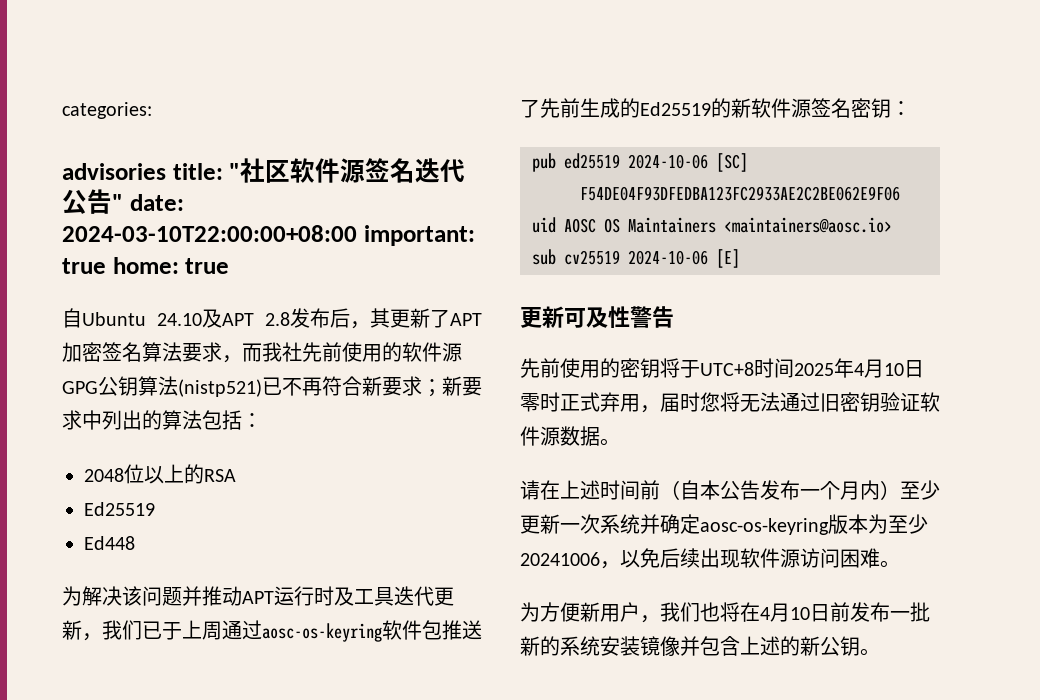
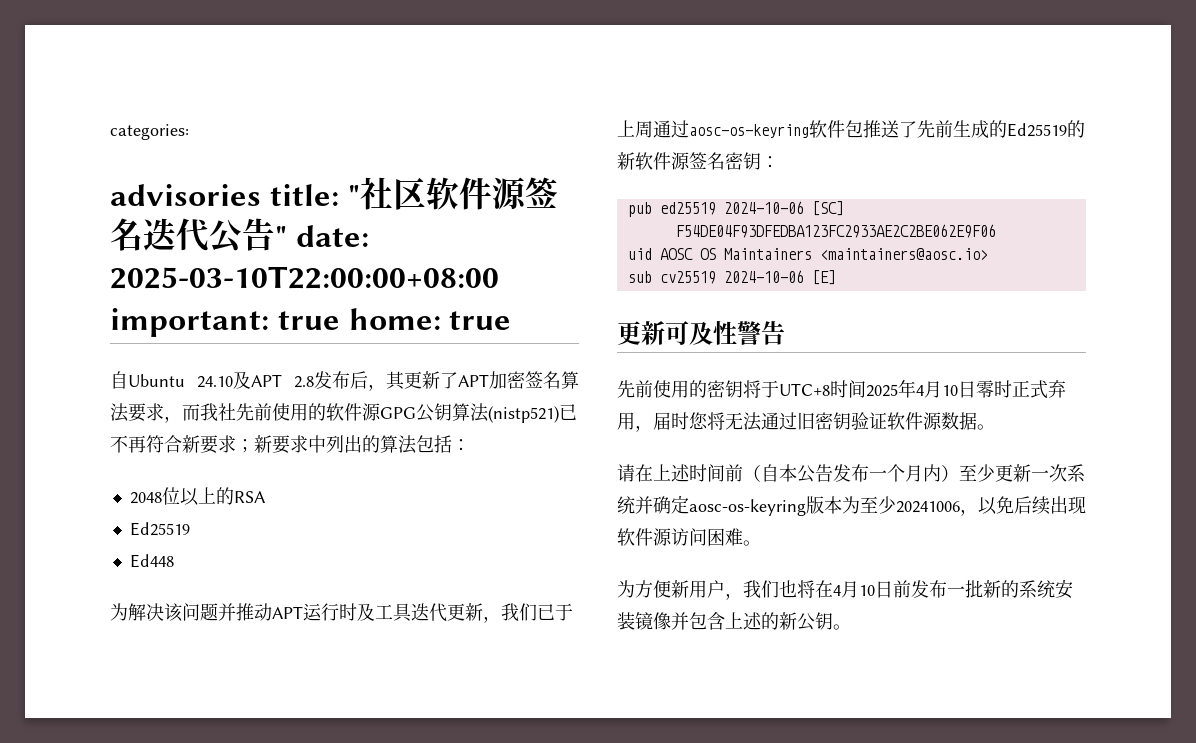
[62,225,357,242] 2024-03-10T22:00:00+08:00 -> [110,266,499,289] 2025-03-10T22:00:00+08:00

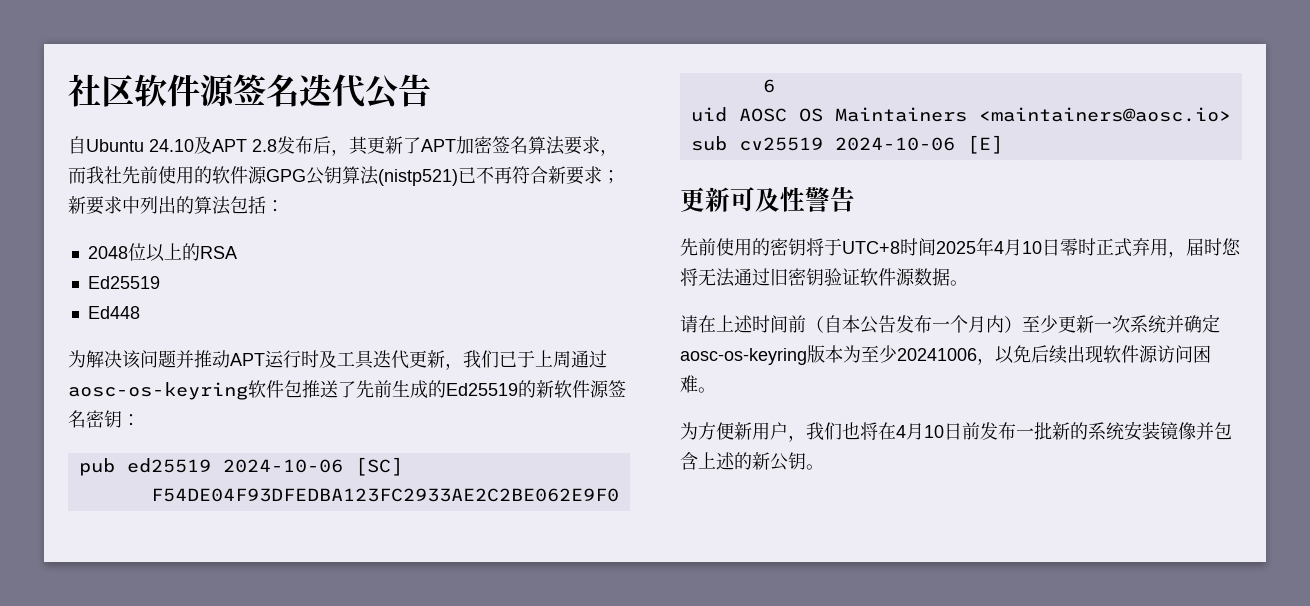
[110,124,189,140] [110,184,360,206] categories: // advisories title: " -> (68, 90) none
[275,225,369,247] [110,266,499,289] [110,308,512,337] " date: 2025-03-10T22:00:00+08:00 important: true home: true -> (431, 90) none

